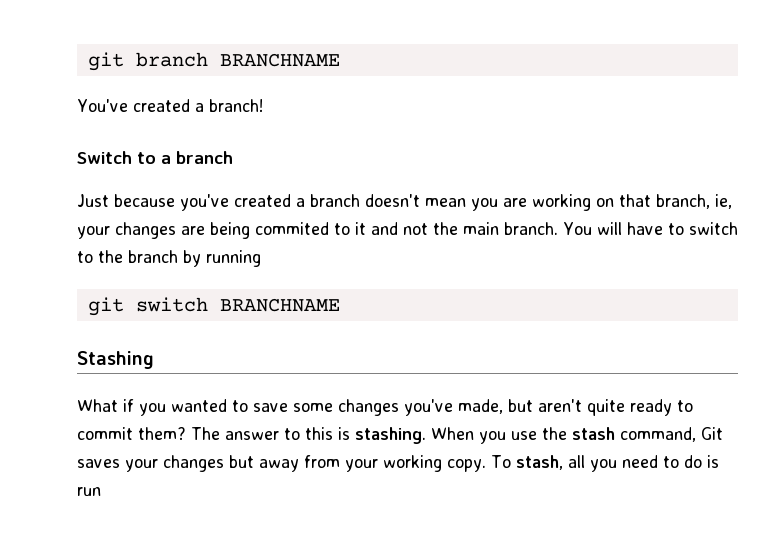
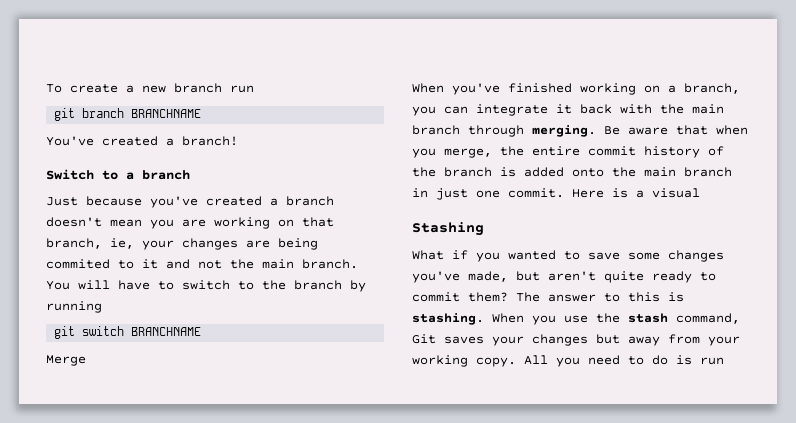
(87, 61) none -> [46,83,254,93] To create a new branch run //
(340, 305) none -> [46,355,86,366] [412,83,740,95] [412,104,724,116] [412,125,748,137] [412,146,724,158] [412,167,732,177] [412,188,700,200] // Merge // When you've finished working on a branch, you can integrate it back with the main branch through merging. Be aware that when you merge, the entire commit history of the branch is added onto the main branch in just one commit. Here is a visual
[491,455,585,470] To stash, all -> [524,355,548,365] All

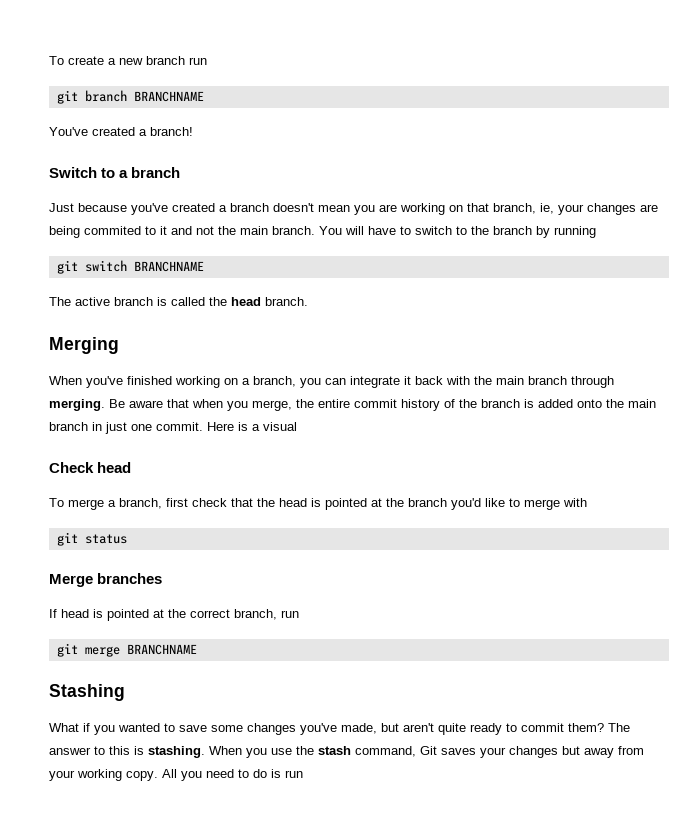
[46,355,86,366] Merge -> [49,297,308,306] [49,337,119,354] The active branch is called the head branch. // Merging
(700, 193) none -> [49,462,132,473] [49,498,587,510] [56,532,127,546] [49,573,163,587] [49,609,299,621] [56,643,197,657] // Check head // To merge a branch, first check that the head is pointed at the branch you'd like to merge with // git status // Merge branches // If head is pointed at the correct branch, run // git merge BRANCHNAME

